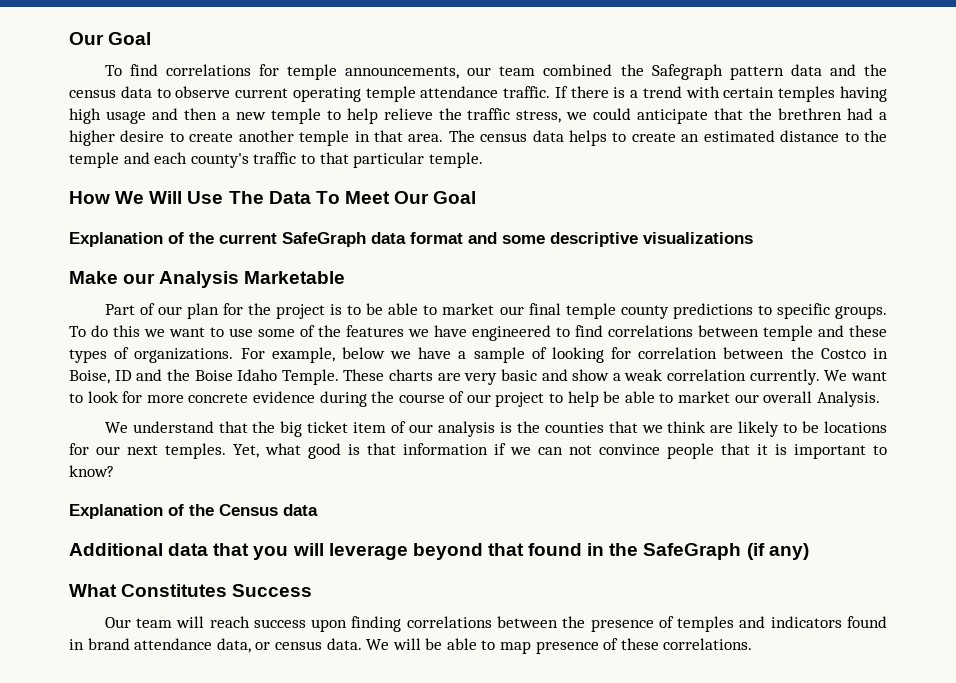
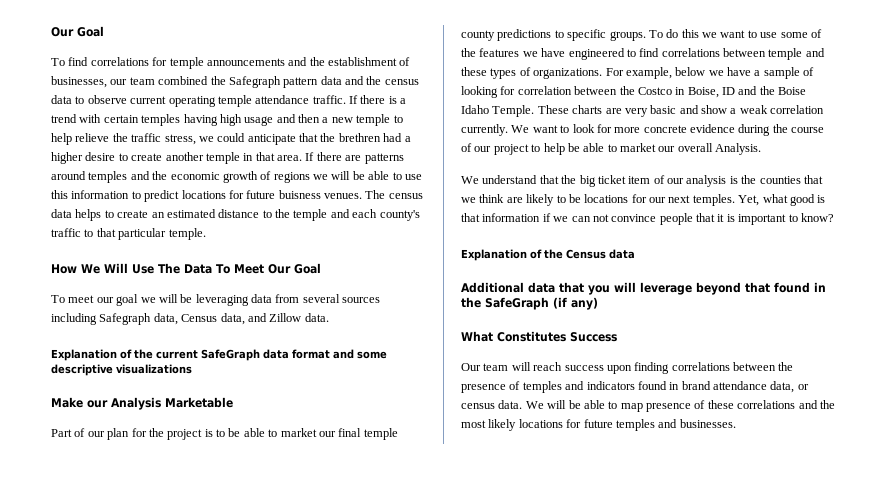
[345,66,460,79] announcements, -> [206,57,411,66] [51,76,107,88] announcements and the establishment of businesses,
(444, 138) none -> [305,152,404,164] [51,171,422,183] [51,190,362,202] If there are patterns around temples and the economic growth of regions we will be able to use this information to predict locations for future buisness venues.
(477, 197) none -> [51,294,381,306] [51,313,329,325] // To meet our goal we will be leveraging data from several sources including Safegraph data, Census data, and Zillow data.
[663,638,753,650] correlations. -> [737,400,835,409] [461,419,736,431] correlations and the most likely locations for future temples and businesses.

